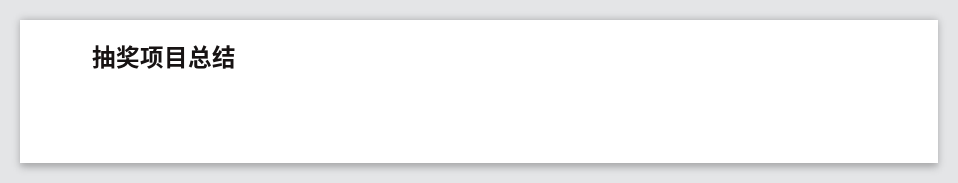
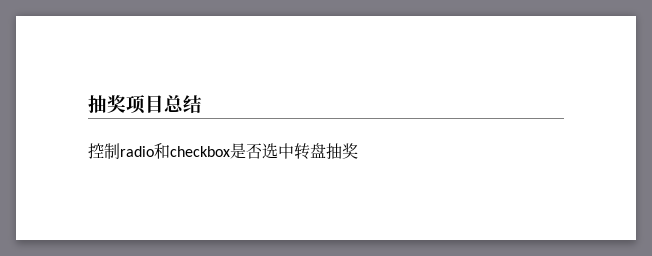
(236, 57) none -> [88,143,358,160] // 控制radio和checkbox是否选中转盘抽奖

